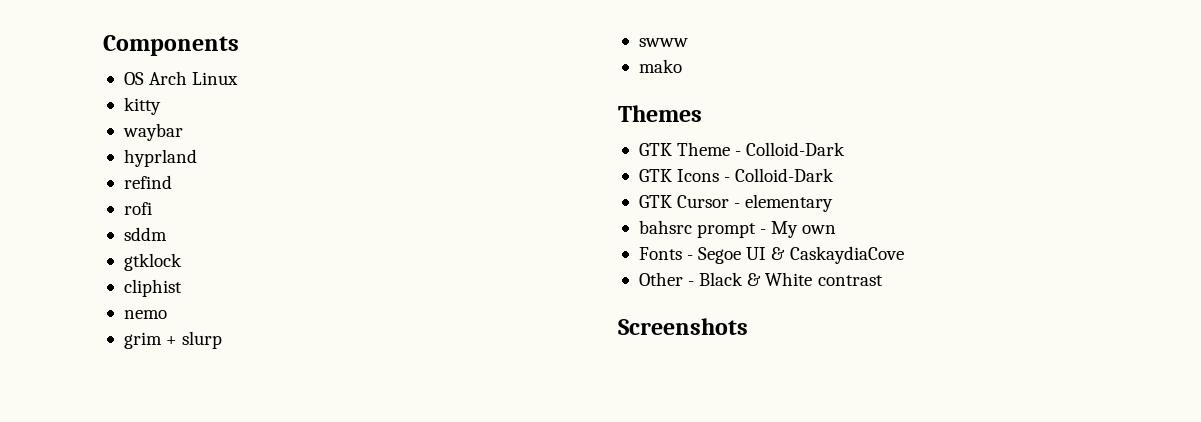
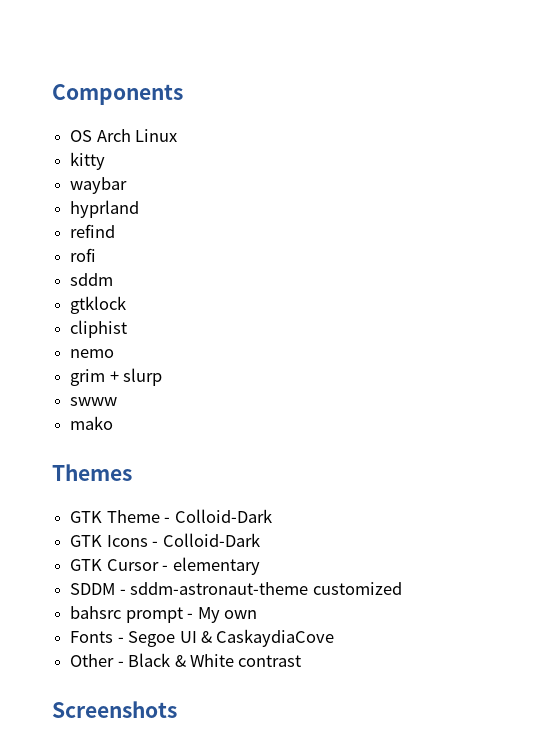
(834, 203) none -> [70,582,402,595] // SDDM - sddm-astronaut-theme customized

